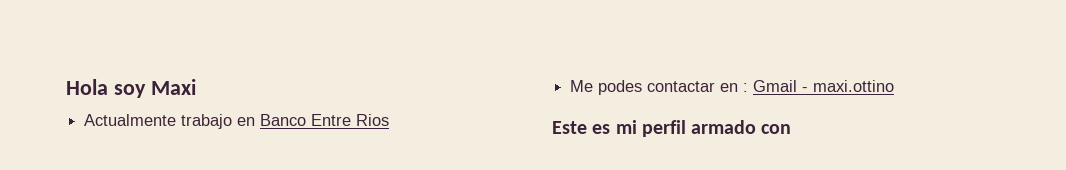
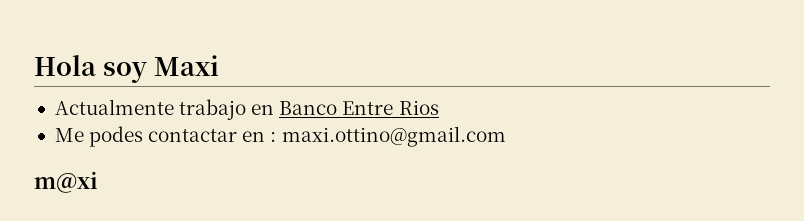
[753,80,895,92] [552,120,792,137] Gmail - maxi.ottino // Este es mi perfil armado con -> [281,126,506,147] [34,171,98,193] maxi.ottino@gmail.com // m@xi

